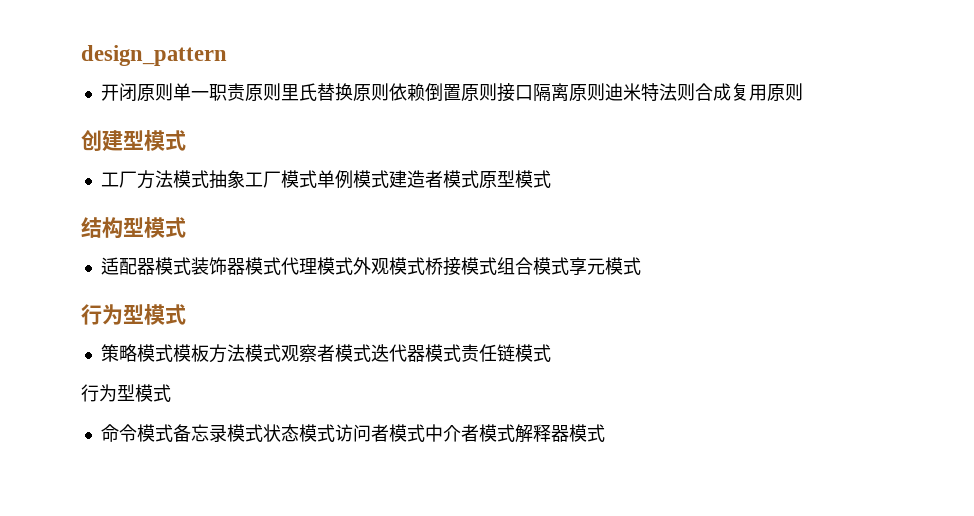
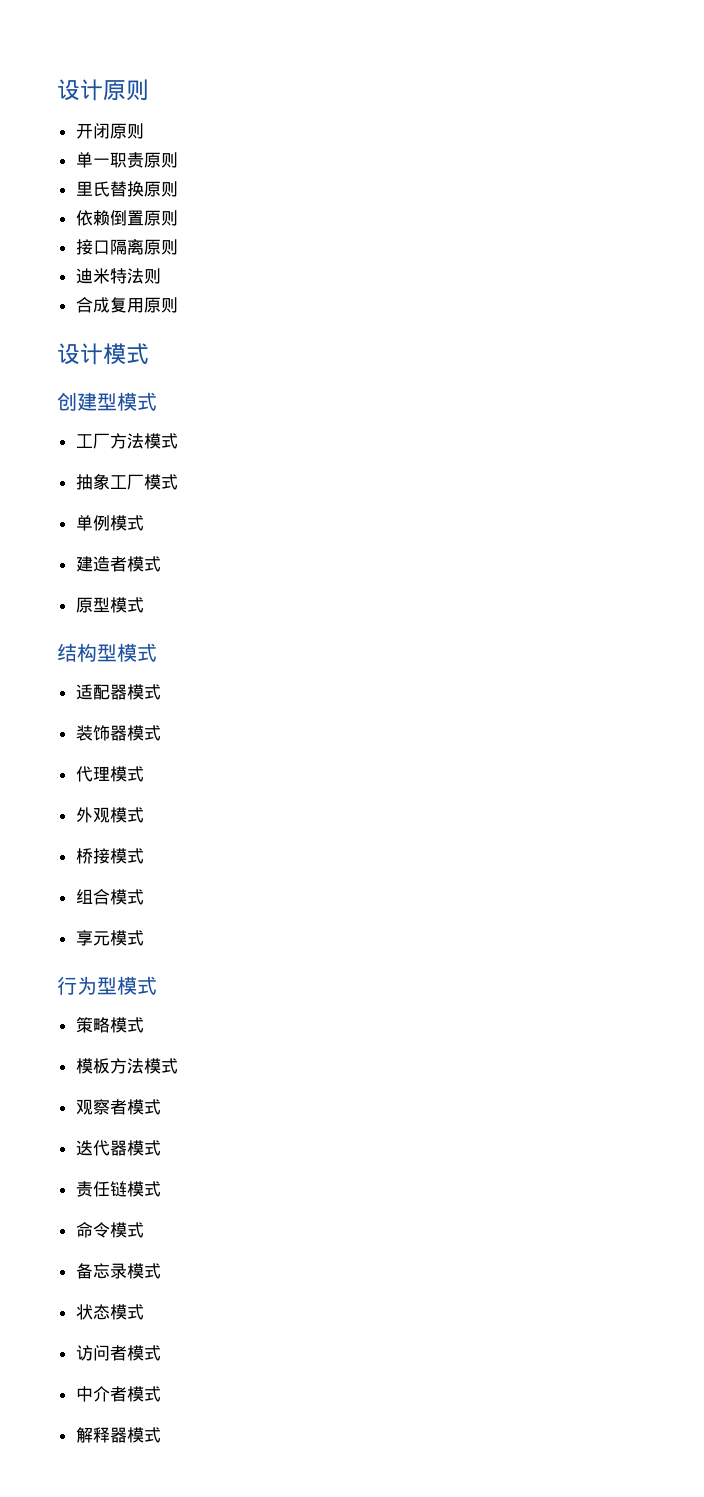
[81,45,227,66] design_pattern -> [57,79,149,101] 设计原则
(173, 92) none -> (144, 131) //
(281, 92) none -> (178, 160) //
(389, 92) none -> (178, 189) //
(497, 92) none -> (178, 218) //
(605, 92) none -> (178, 247) //
(695, 92) none -> (161, 276) //
(803, 92) none -> [57,343,149,365] // 设计模式
(209, 179) none -> (178, 441) //
(317, 179) none -> (178, 482) //
(389, 179) none -> (144, 523) //
(479, 179) none -> (161, 564) //
(191, 266) none -> (161, 692) //
(281, 266) none -> (161, 733) //
(353, 266) none -> (144, 774) //
(425, 266) none -> (144, 815) //
(497, 266) none -> (144, 856) //
(569, 266) none -> (144, 897) //
(173, 353) none -> (144, 1025) //
(281, 353) none -> (178, 1066) //
(371, 353) none -> (161, 1107) //
(461, 353) none -> (161, 1148) //
[81,384,171,402] // 行为型模式 -> (161, 1189) none
(173, 433) none -> (144, 1230) //
(263, 433) none -> (161, 1271) //
(335, 433) none -> (144, 1312) //
(425, 433) none -> (161, 1353) //
(515, 433) none -> (161, 1394) //

